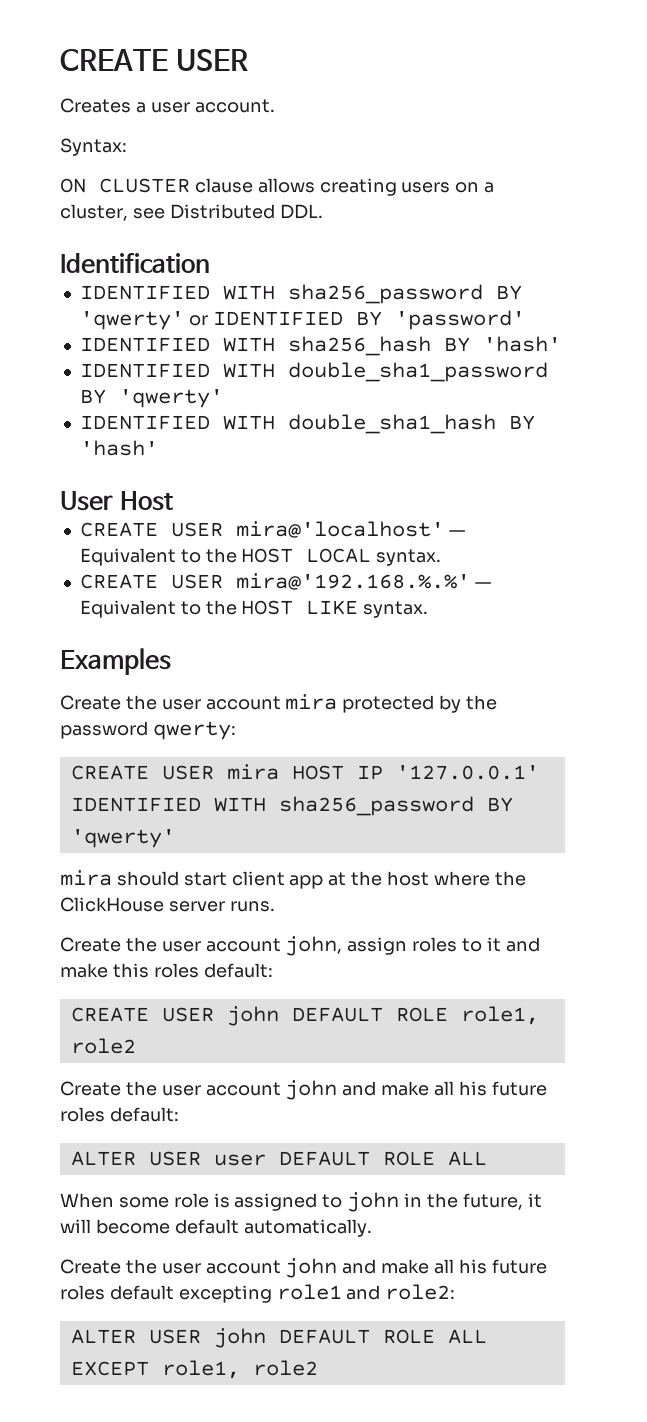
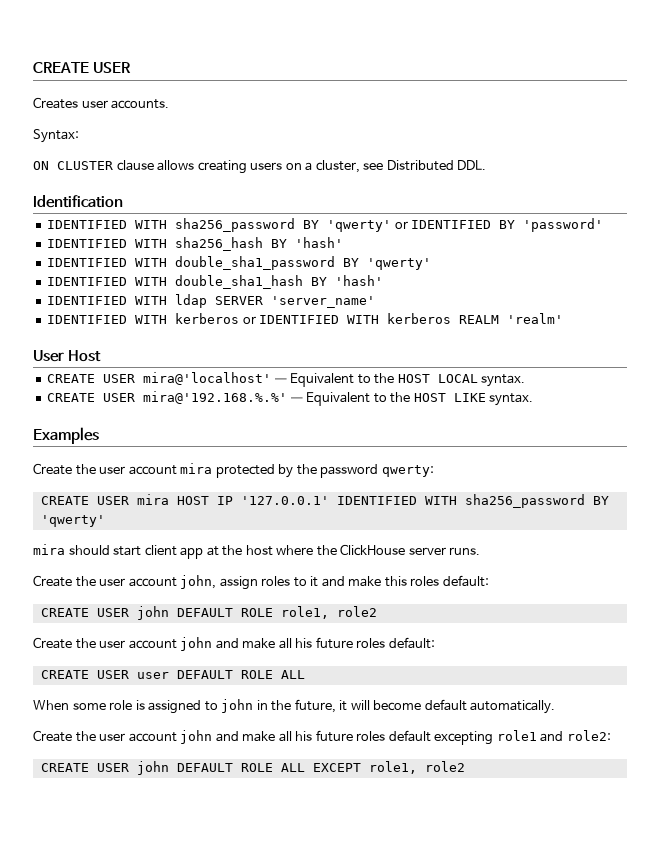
[135,99,275,113] a user account. -> [81,99,170,109] user accounts.
(158, 448) none -> [47,294,376,308] [47,313,564,324] // IDENTIFIED WITH ldap SERVER 'server_name' // IDENTIFIED WITH kerberos or IDENTIFIED WITH kerberos REALM 'realm'
[70,1151,136,1166] ALTER -> [40,670,89,679] CREATE
[70,1329,136,1344] ALTER -> [40,763,89,772] CREATE

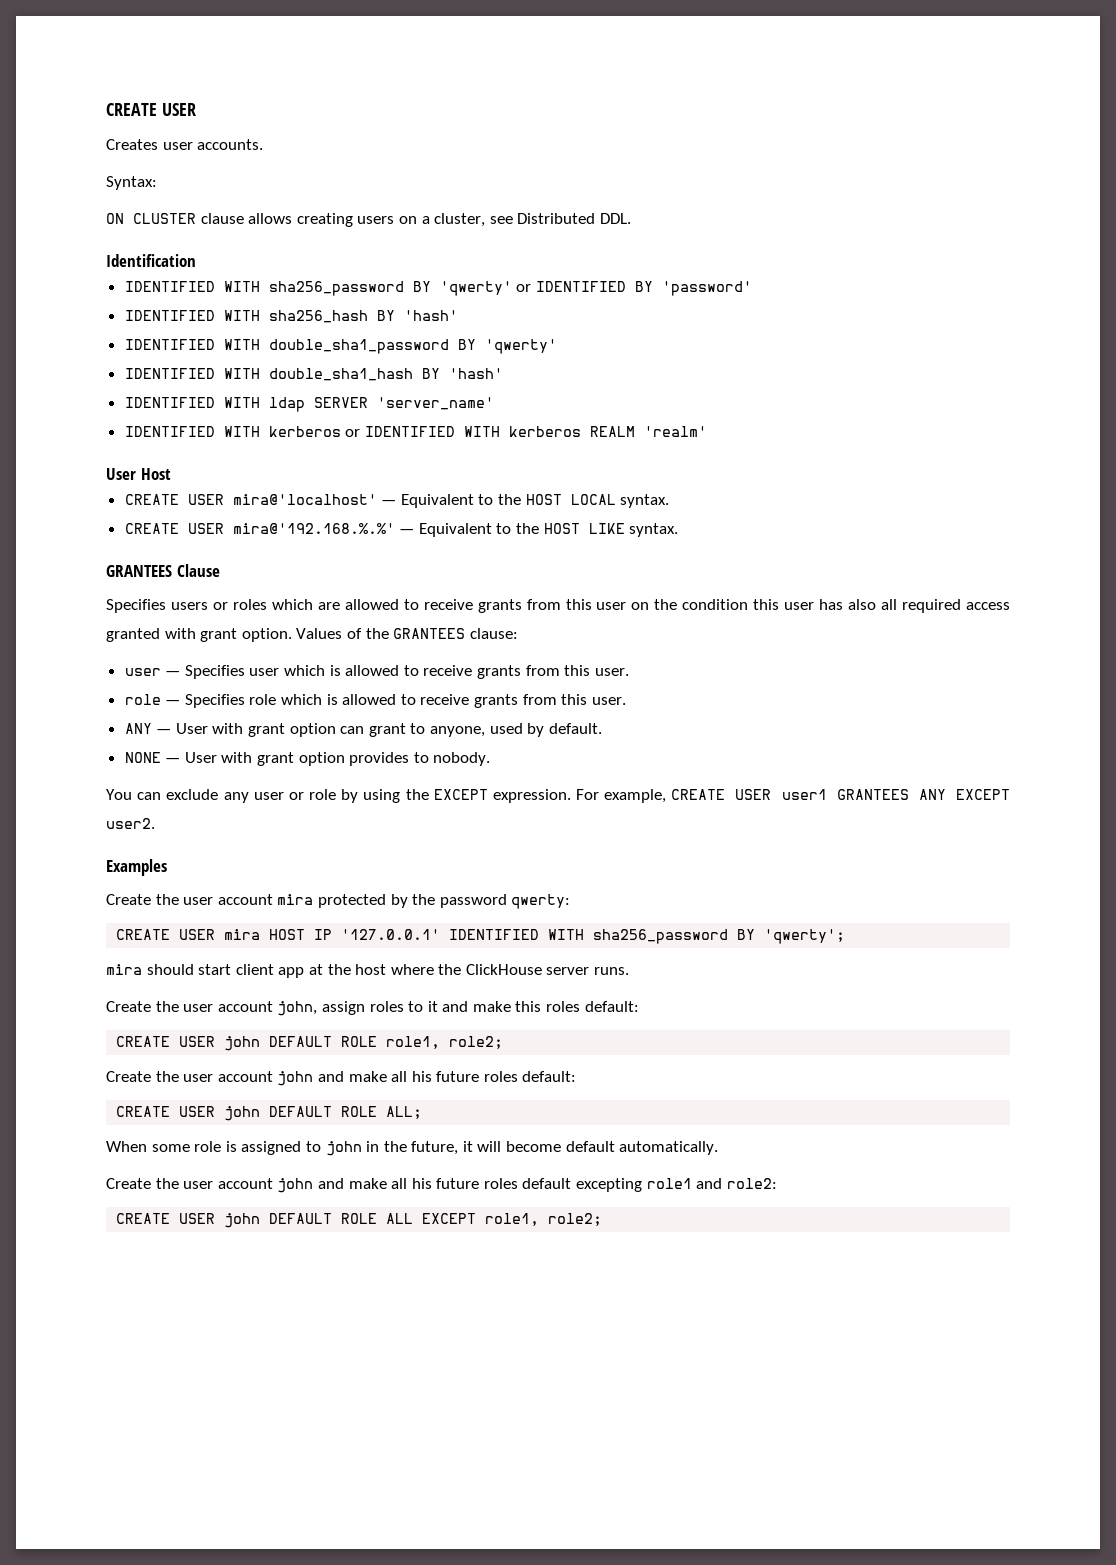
(534, 399) none -> [106,564,220,577] [106,599,1011,613] [106,628,518,642] [124,665,629,679] [124,694,626,708] [124,723,602,737] [124,752,491,766] [106,789,1010,803] [106,818,155,829] // GRANTEES Clause // Specifies users or roles which are allowed to receive grants from this user on the condition this user has also all required access granted with grant option. Values of the GRANTEES clause: // user — Specifies user which is allowed to receive grants from this user. // role — Specifies role which is allowed to receive grants from this user. // ANY — User with grant option can grant to anyone, used by default. // NONE — User with grant option provides to nobody. // You can exclude any user or role by using the EXCEPT expression. For example, CREATE USER user1 GRANTEES ANY EXCEPT user2.
[40,515,105,527] 'qwerty' -> [764,929,846,944] 'qwerty';
[336,606,377,617] role2 -> [449,1036,504,1049] role2;
[136,670,305,679] user DEFAULT ROLE ALL -> [224,1106,423,1121] john DEFAULT ROLE ALL;
[424,761,465,772] role2 -> [548,1213,603,1226] role2;

